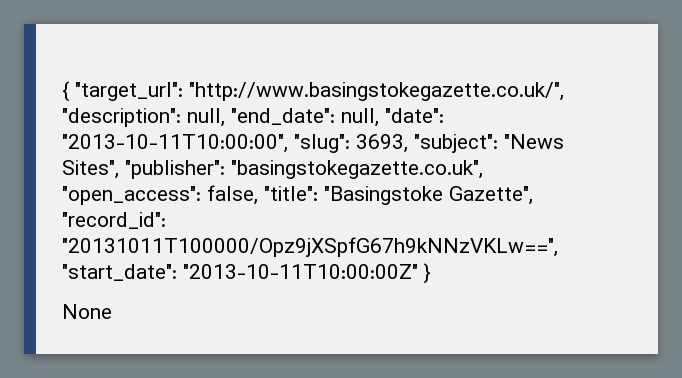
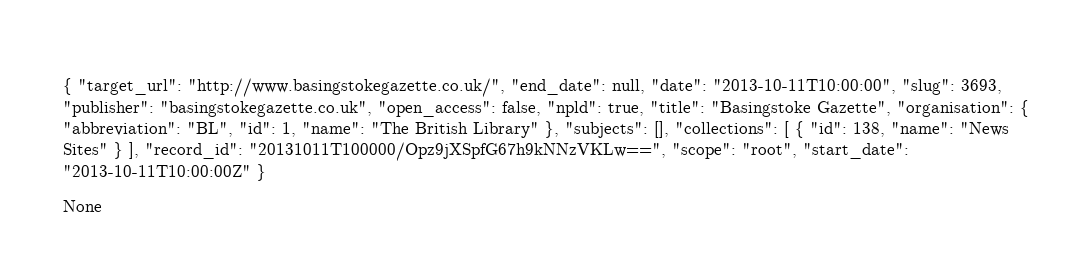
[62,108,225,127] "description": null, -> (505, 87) none
[414,134,564,153] [62,160,119,179] "subject": "News Sites", -> (1002, 86) none
(258, 195) none -> [547,101,644,117] "npld": true,
[62,212,166,229] [62,237,558,257] "record_id": "20131011T100000/Opz9jXSpfG67h9kNNzVKLw==", -> [897,100,1029,117] [63,121,1009,138] [63,142,797,161] "organisation": { "abbreviation": "BL", "id": 1, "name": "The British Library" }, "subjects": [], "collections": [ { "id": 138, "name": "News Sites" } ], "record_id": "20131011T100000/Opz9jXSpfG67h9kNNzVKLw==", "scope": "root",

